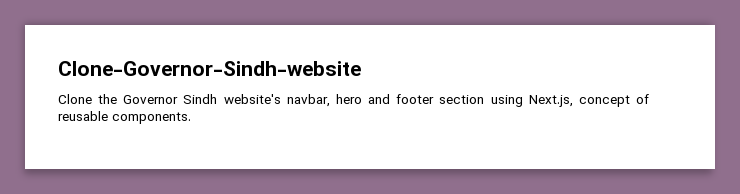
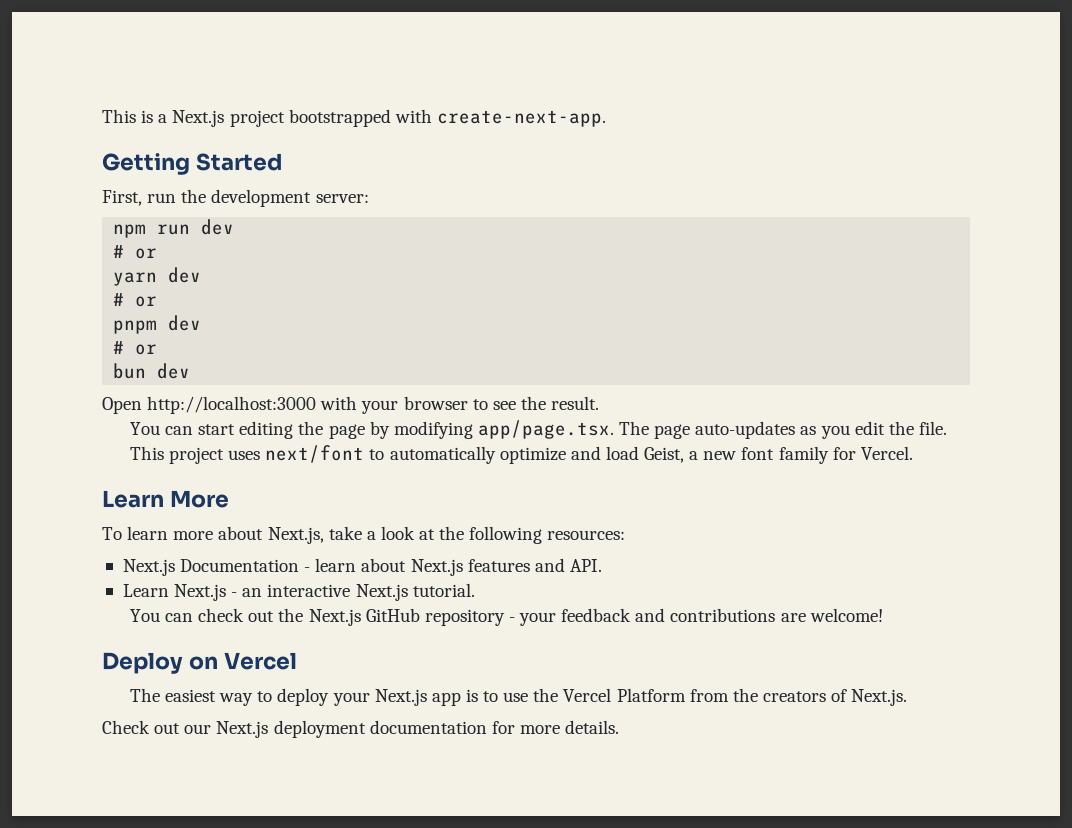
[58,61,361,76] [58,94,649,107] [58,111,191,124] Clone-Governor-Sindh-website // Clone the Governor Sindh website's navbar, hero and footer section using Next.js, concept of reusable components. -> [102,109,606,127] [102,153,282,175] [102,189,369,207] [113,219,235,238] [113,245,158,259] [113,267,202,286] [113,293,158,307] [113,315,202,334] [113,341,158,355] [113,363,191,379] [102,396,600,414] [129,420,947,439] [129,445,913,464] [102,490,229,508] [102,526,626,544] [122,558,602,576] [122,583,475,601] [129,608,883,626] [102,652,297,674] [129,688,908,706] [102,720,620,738] This is a Next.js project bootstrapped with create-next-app. // Getting Started // First, run the development server: // npm run dev // # or // yarn dev // # or // pnpm dev // # or // bun dev // Open http://localhost:3000 with your browser to see the result. // You can start editing the page by modifying app/page.tsx. The page auto-updates as you edit the file. // This project uses next/font to automatically optimize and load Geist, a new font family for Vercel. // Learn More // To learn more about Next.js, take a look at the following resources: // Next.js Documentation - learn about Next.js features and API. // Learn Next.js - an interactive Next.js tutorial. // You can check out the Next.js GitHub repository - your feedback and contributions are welcome! // Deploy on Vercel // The easiest way to deploy your Next.js app is to use the Vercel Platform from the creators of Next.js. // Check out our Next.js deployment documentation for more details.

